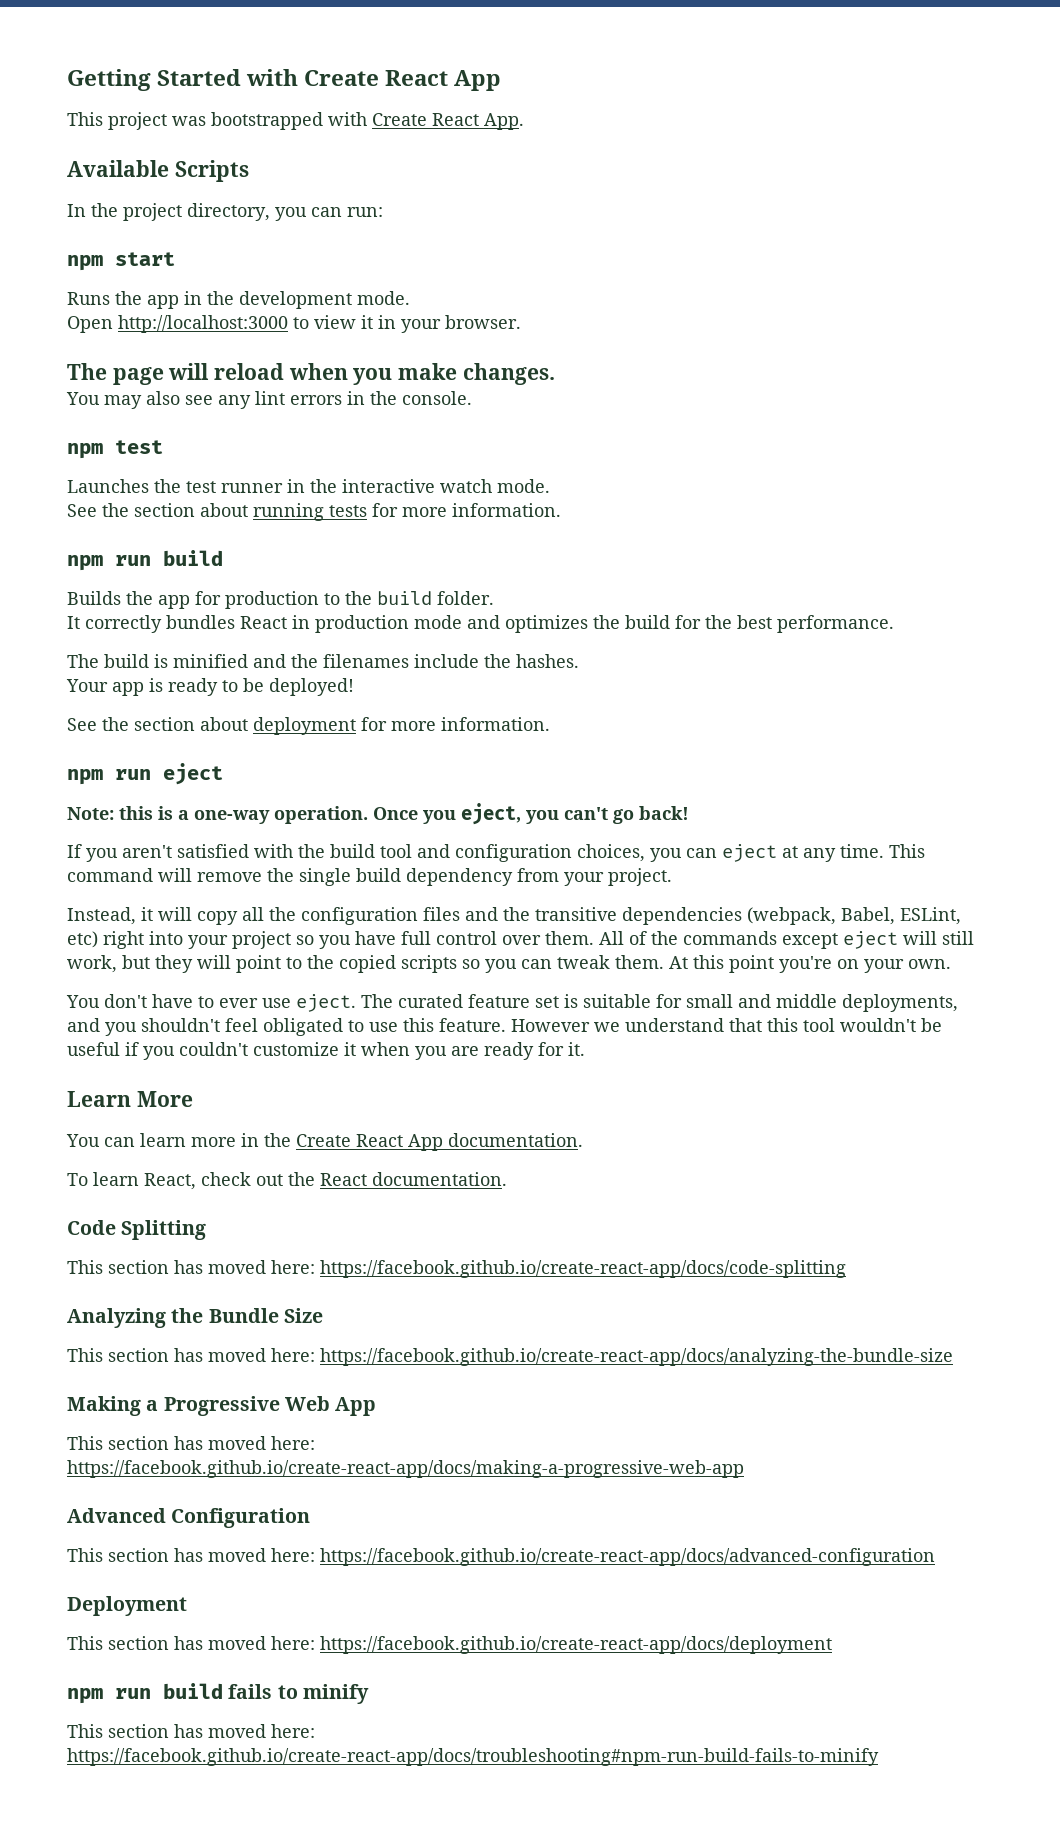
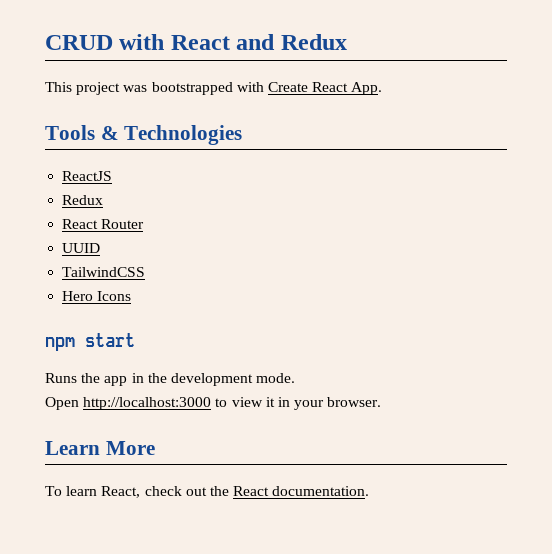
[67,69,502,91] Getting Started with Create React App -> [45,34,347,50] CRUD with React and Redux
[67,160,249,182] [67,203,383,221] Available Scripts // In the project directory, you can run: -> [45,125,243,145] [62,171,113,181] [62,195,104,205] [62,219,145,229] [62,243,101,253] [62,267,146,277] [62,291,132,301] Tools & Technologies // ReactJS // Redux // React Router // UUID // TailwindCSS // Hero Icons
[67,363,555,385] [66,391,472,409] [67,440,163,459] [67,479,550,493] [67,503,561,521] [67,550,223,571] [67,591,494,609] [67,615,894,633] [67,654,579,668] [66,678,354,696] [67,717,550,735] [67,763,223,785] [67,803,689,825] [67,844,925,862] [67,868,672,886] [67,907,961,925] [67,931,974,949] [67,955,951,973] [66,994,958,1012] [67,1018,942,1036] [67,1042,585,1060] [67,1091,193,1107] [66,1133,583,1151] The page will reload when you make changes. // You may also see any lint errors in the console. // npm test // Launches the test runner in the interactive watch mode. // See the section about running tests for more information. // npm run build // Builds the app for production to the build folder. // It correctly bundles React in production mode and optimizes the build for the best performance. // The build is minified and the filenames include the hashes. // Your app is ready to be deployed! // See the section about deployment for more information. // npm run eject // Note: this is a one-way operation. Once you eject, you can't go back! // If you aren't satisfied with the build tool and configuration choices, you can eject at any time. This command will remove the single build dependency from your project. // Instead, it will copy all the configuration files and the transitive dependencies (webpack, Babel, ESLint, etc) right into your project so you have full control over them. All of the commands except eject will still work, but they will point to the copied scripts so you can tweak them. At this point you're on your own. // You don't have to ever use eject. The curated feature set is suitable for small and middle deployments, and you shouldn't feel obligated to use this feature. However we understand that this tool wouldn't be useful if you couldn't customize it when you are ready for it. // Learn More // You can learn more in the Create React App documentation. -> [45,441,155,455] Learn More
[67,1220,207,1240] [67,1260,846,1278] [67,1308,323,1328] [67,1348,953,1366] [67,1396,377,1416] [67,1436,315,1450] [67,1460,744,1478] [67,1508,311,1528] [67,1548,935,1566] [67,1596,187,1616] [67,1636,832,1654] [67,1683,369,1704] [67,1724,315,1738] [67,1748,879,1766] // Code Splitting // This section has moved here: https://facebook.github.io/create-react-app/docs/code-splitting // Analyzing the Bundle Size // This section has moved here: https://facebook.github.io/create-react-app/docs/analyzing-the-bundle-size // Making a Progressive Web App // This section has moved here: https://facebook.github.io/create-react-app/docs/making-a-progressive-web-app // Advanced Configuration // This section has moved here: https://facebook.github.io/create-react-app/docs/advanced-configuration // Deployment // This section has moved here: https://facebook.github.io/create-react-app/docs/deployment // npm run build fails to minify // This section has moved here: https://facebook.github.io/create-react-app/docs/troubleshooting#npm-run-build-fails-to-minify -> (370, 491) none

